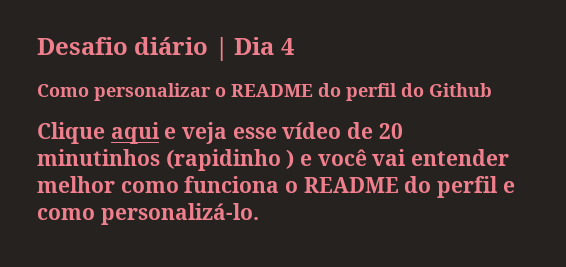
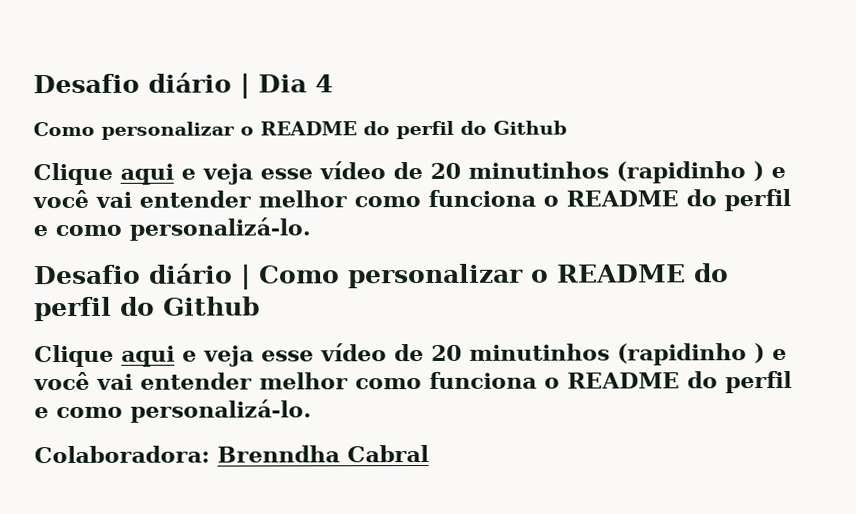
(259, 214) none -> [34,263,729,290] [34,296,260,322] [34,343,787,368] [33,370,792,394] [34,399,312,423] [34,444,429,464] // Desafio diário | Como personalizar o README do perfil do Github // Clique aqui e veja esse vídeo de 20 minutinhos (rapidinho ) e você vai entender melhor como funciona o README do perfil e como personalizá-lo. // Colaboradora: Brenndha Cabral

